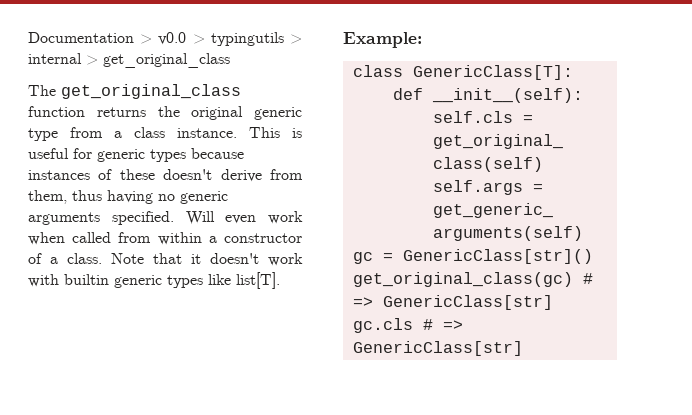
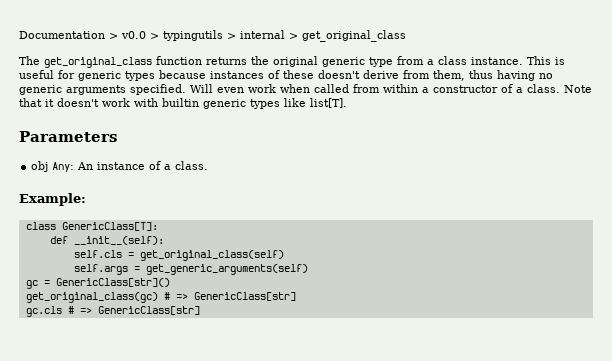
(280, 280) none -> [19,131,117,142] [31,161,209,172] // Parameters // obj Any: An instance of a class.

